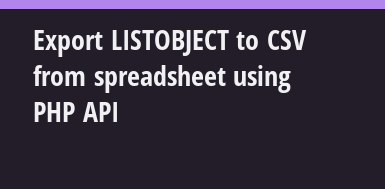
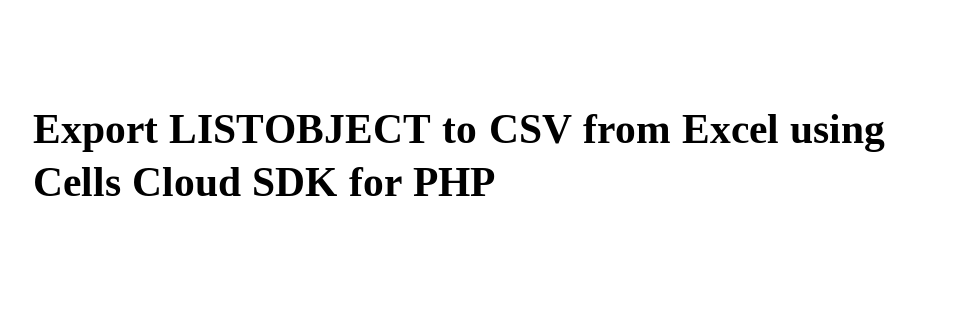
[93,65,292,93] [33,102,119,122] spreadsheet using PHP API -> [682,114,886,152] [33,167,495,196] Excel using Cells Cloud SDK for PHP

